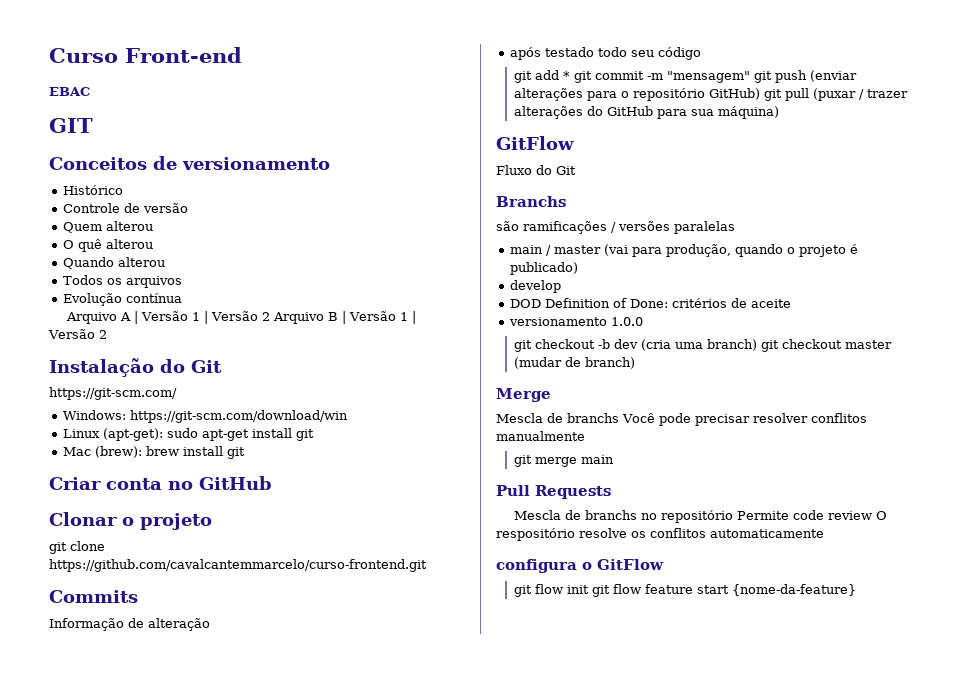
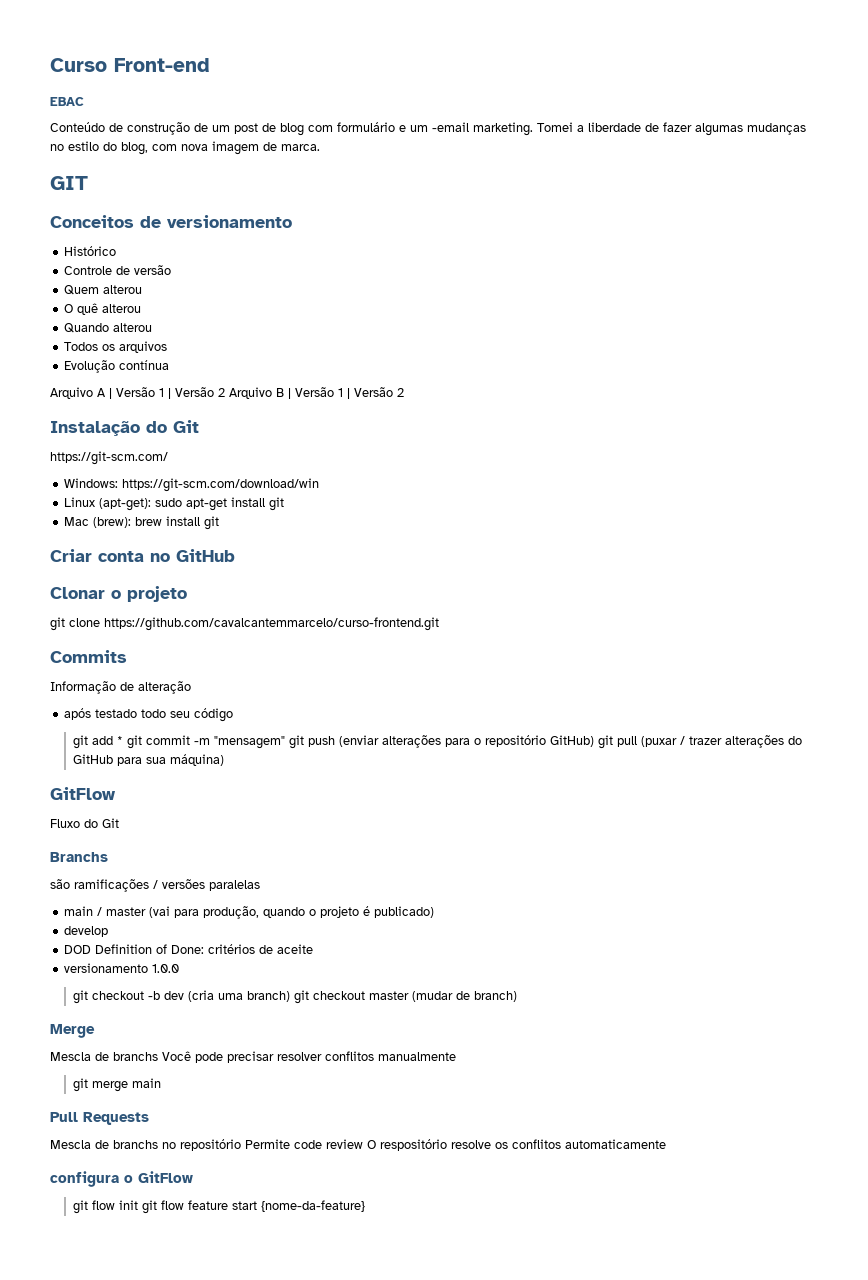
(90, 91) none -> [50,122,806,136] [50,141,320,155] // Conteúdo de construção de um post de blog com formulário e um -email marketing. Tomei a liberdade de fazer algumas mudanças no estilo do blog, com nova imagem de marca.

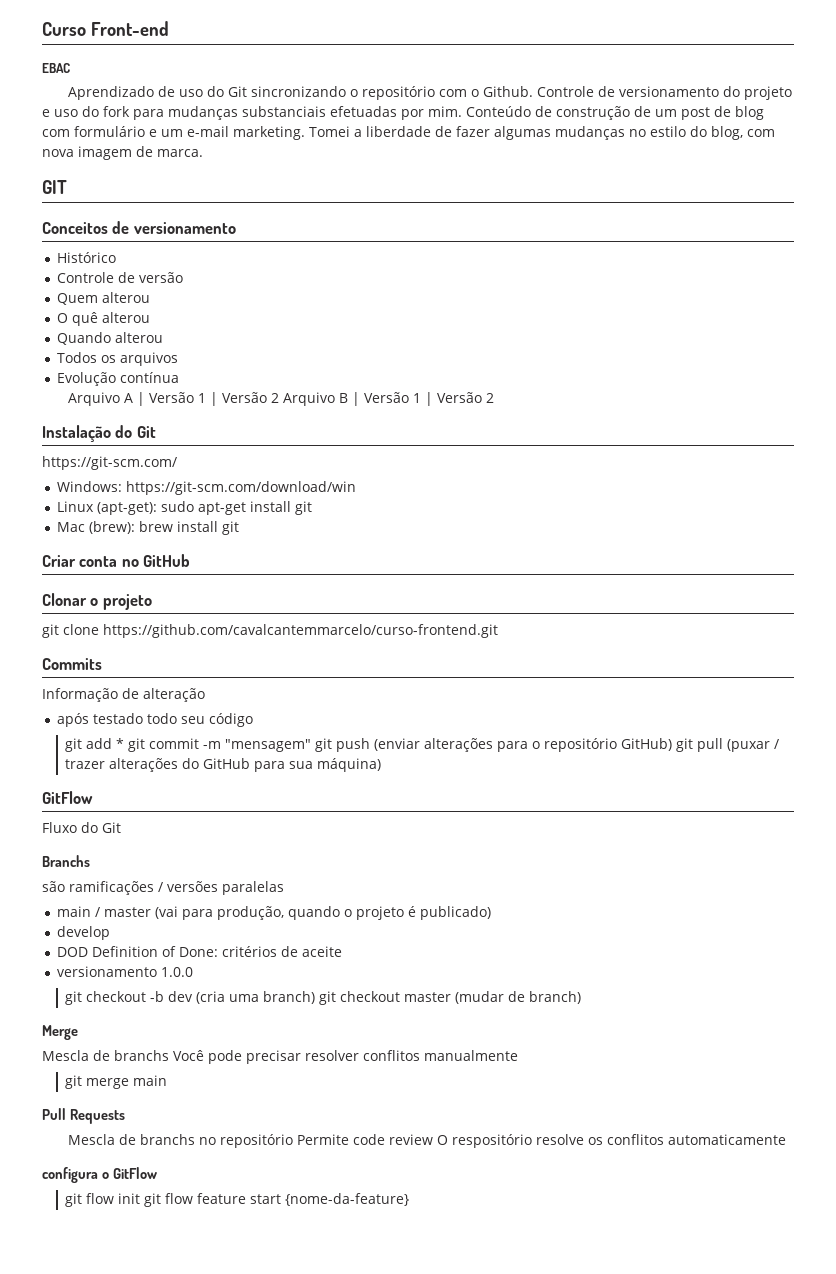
(84, 101) none -> [68,86,793,100] [42,106,462,120] Aprendizado de uso do Git sincronizando o repositório com o Github. Controle de versionamento do projeto e uso do fork para mudanças substanciais efetuadas por mim.
[432,122,469,132] -email -> [187,126,229,137] e-mail

